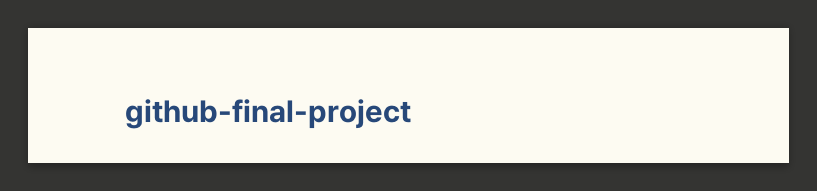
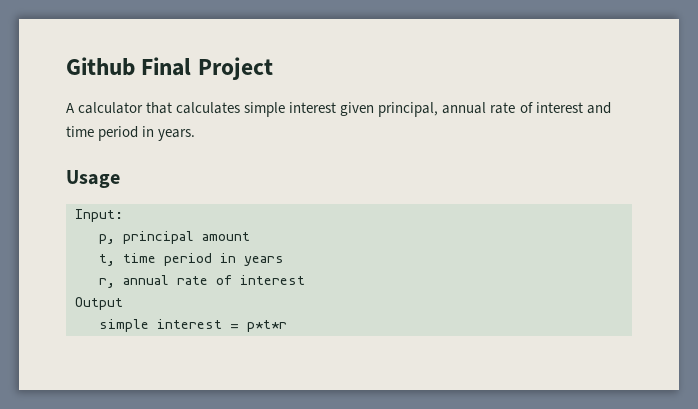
[125,99,411,129] github-final-project -> [66,57,273,80] [66,102,611,117] [66,126,196,141] [66,170,120,188] [75,209,123,222] [99,231,250,244] [99,253,284,266] [99,275,305,288] [75,297,123,310] [99,319,287,332] Github Final Project // A calculator that calculates simple interest given principal, annual rate of interest and time period in years. // Usage // Input: // p, principal amount // t, time period in years // r, annual rate of interest // Output // simple interest = p*t*r

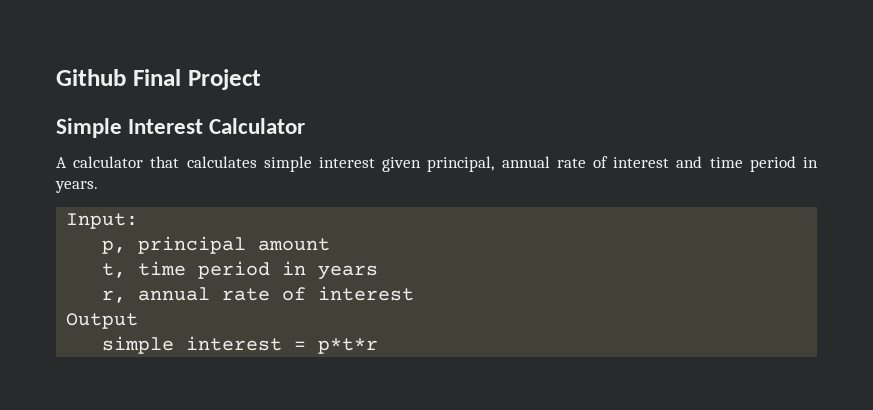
(273, 68) none -> [56,118,306,138] // Simple Interest Calculator
[66,170,120,188] // Usage -> (98, 187) none

